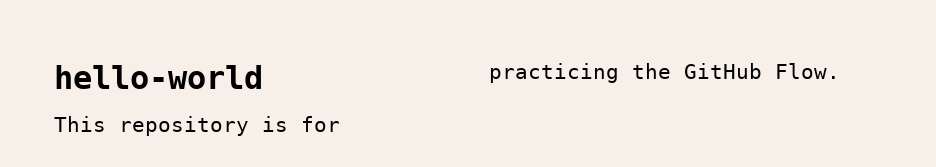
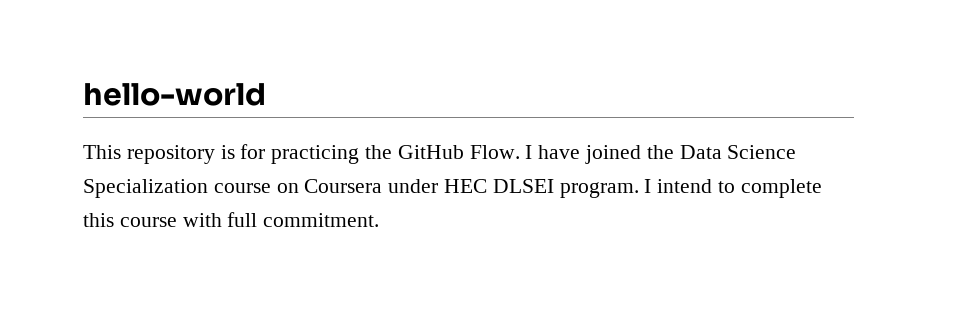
(840, 71) none -> [525,145,797,164] [83,179,822,198] [83,212,380,227] I have joined the Data Science Specialization course on Coursera under HEC DLSEI program. I intend to complete this course with full commitment.

